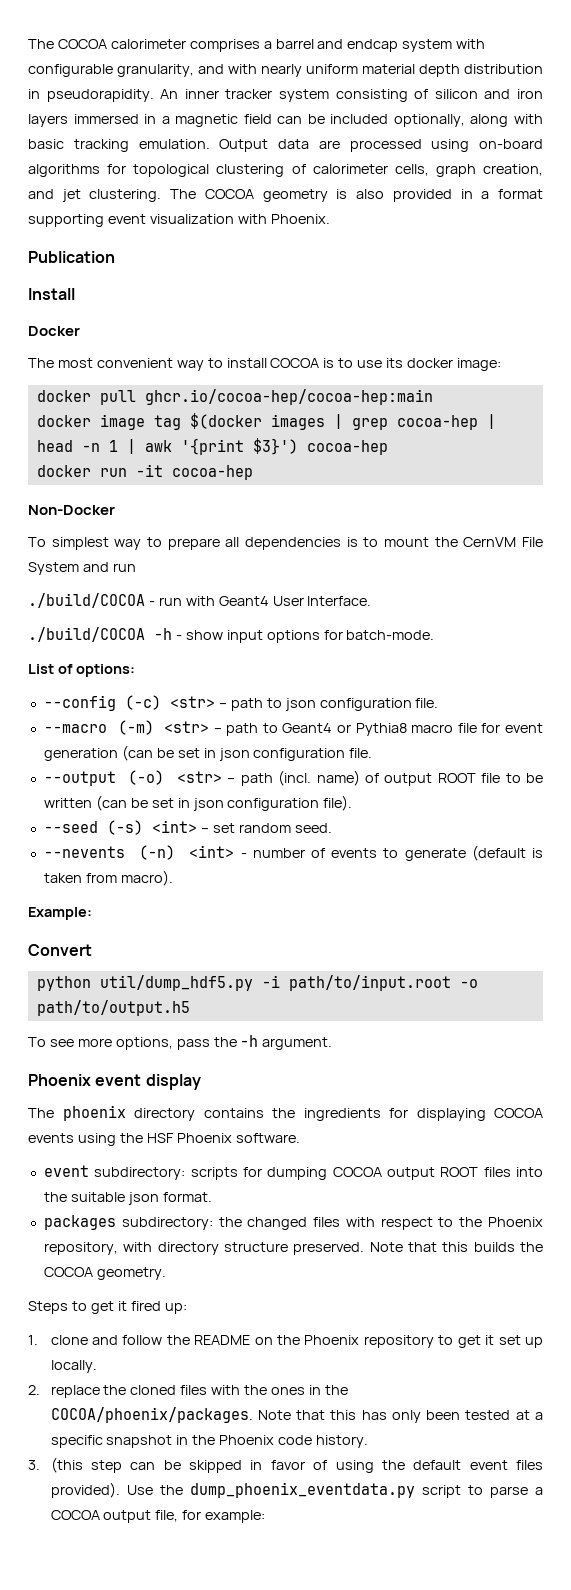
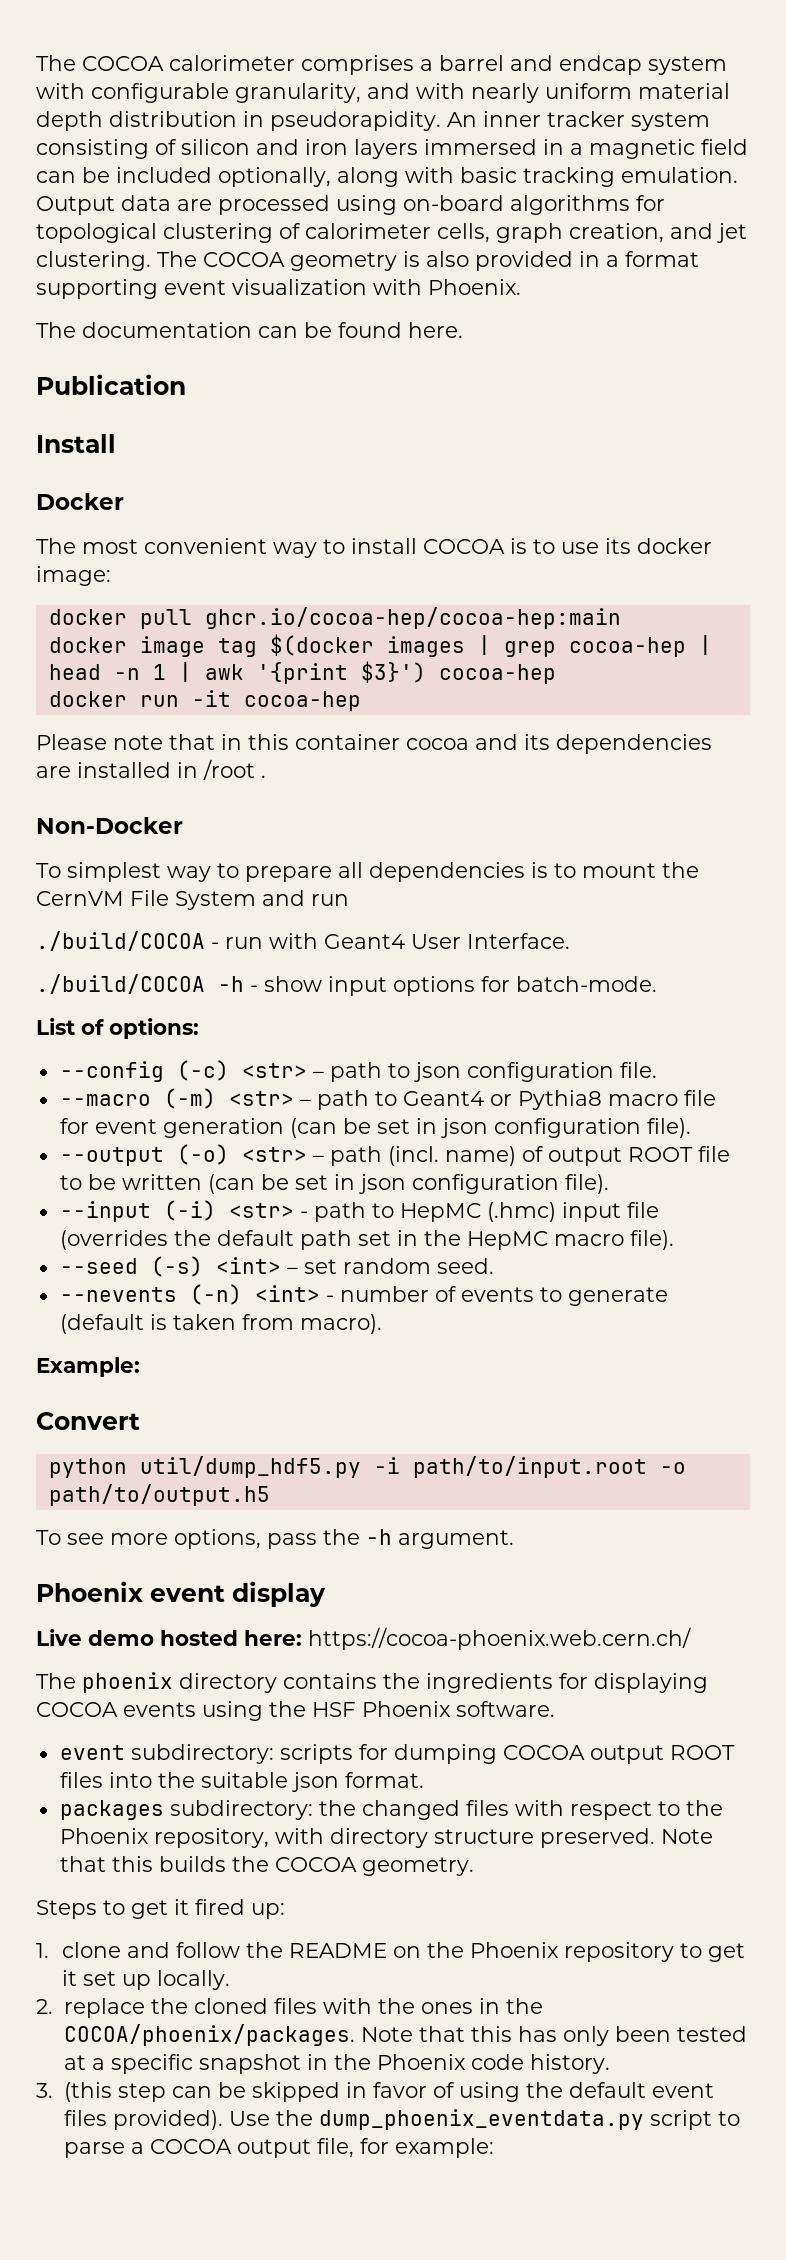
(330, 219) none -> [36,322,463,338] // The documentation can be found here.
(253, 472) none -> [36,734,712,754] [36,759,266,780] // Please note that in this container cocoa and its dependencies are installed in /root .
[349,748,373,758] file. -> [646,1118,691,1138] file).
(353, 803) none -> [59,1200,659,1222] [59,1230,674,1250] // --input (-i) <str> - path to HepMC (.hmc) input file (overrides the default path set in the HepMC macro file).
(201, 1082) none -> [36,1627,691,1650] // Live demo hosted here: https://cocoa-phoenix.web.cern.ch/

